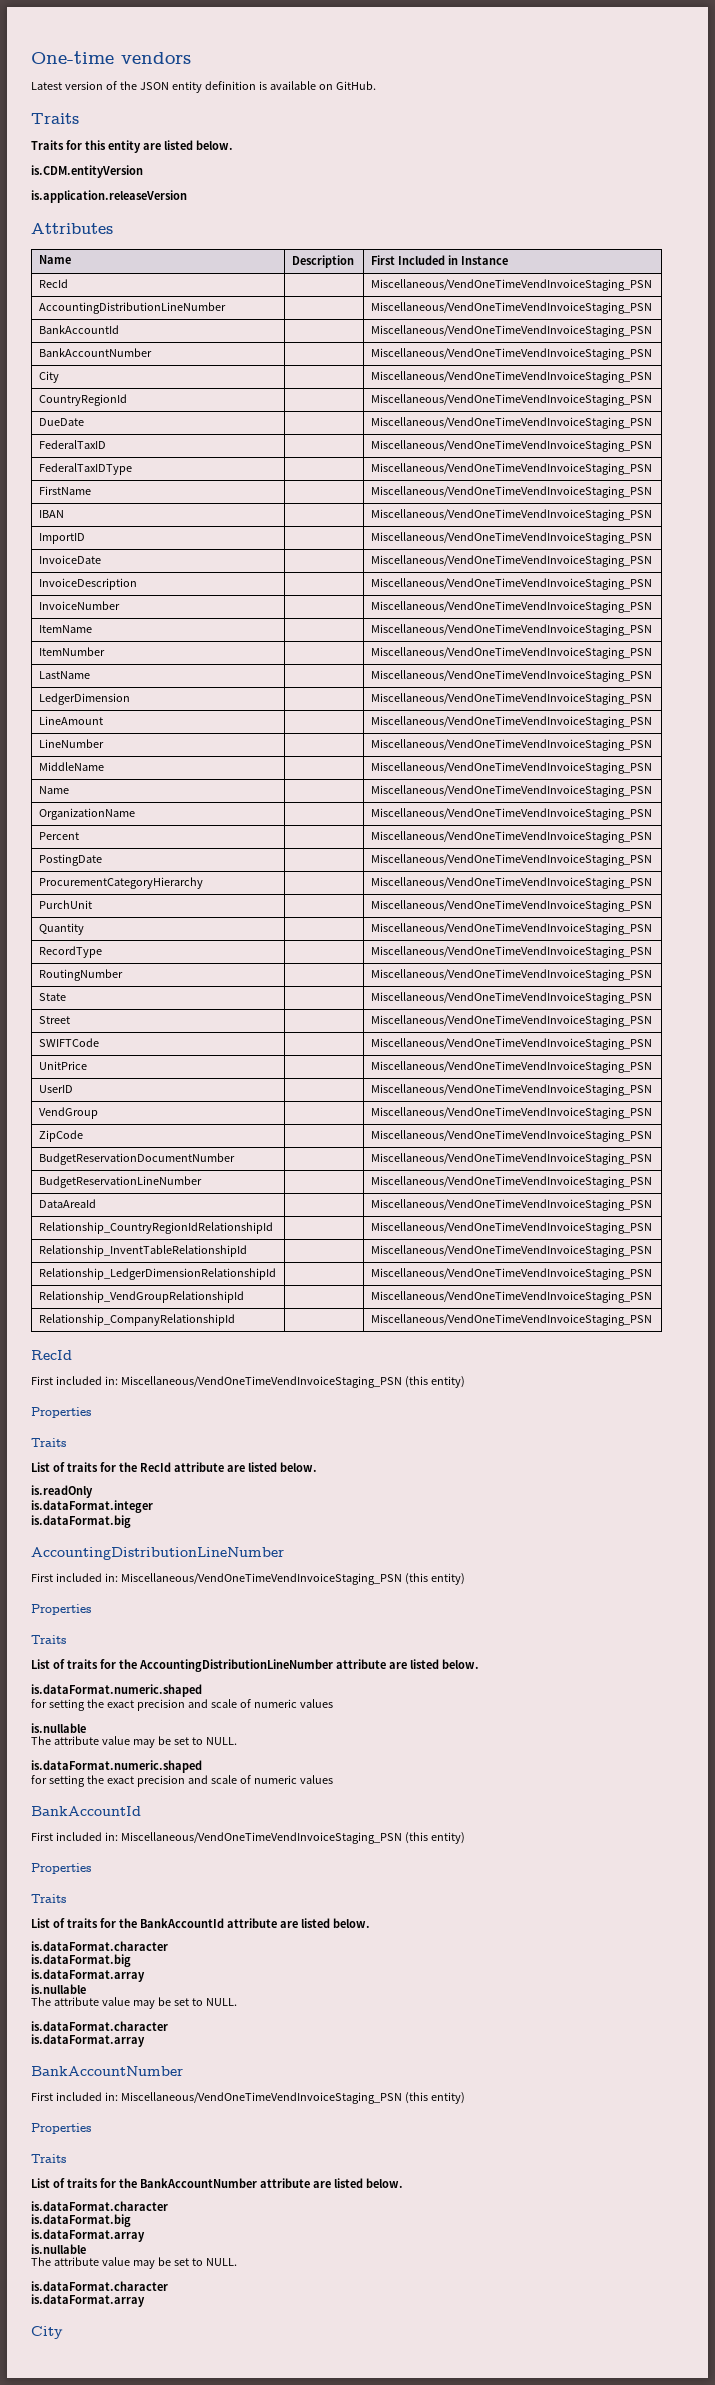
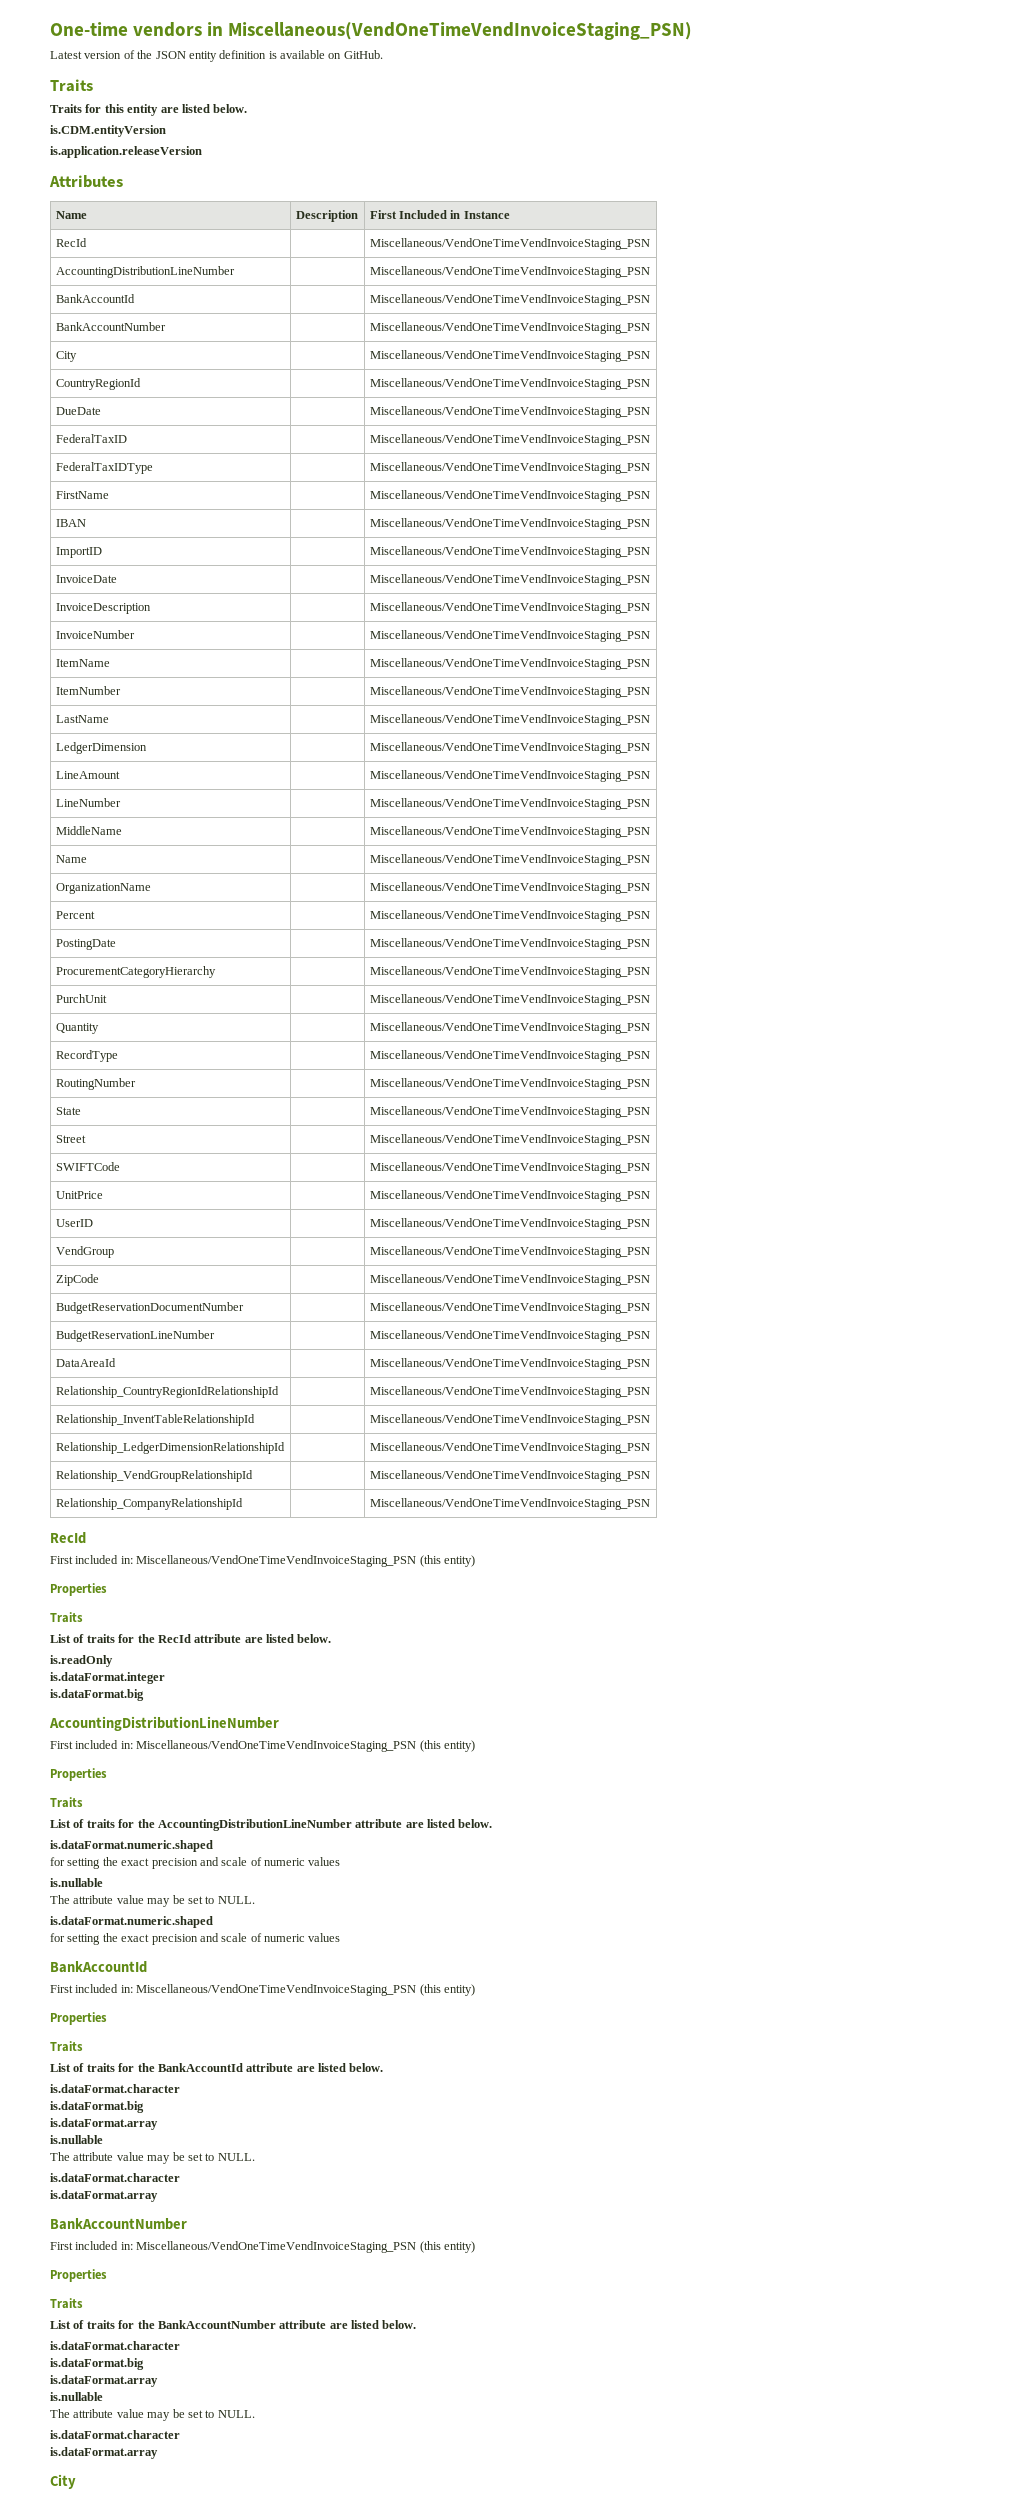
(191, 58) none -> [207,22,693,40] in Miscellaneous(VendOneTimeVendInvoiceStaging_PSN)

